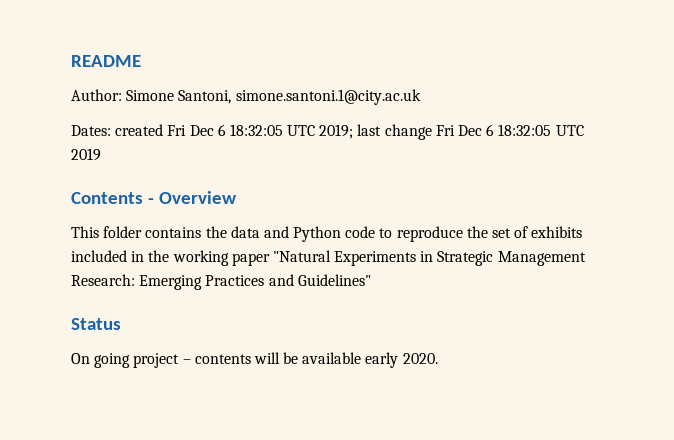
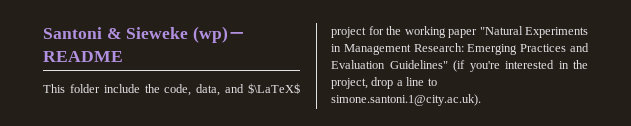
[71,55,141,67] [71,89,421,105] [71,124,584,140] [71,148,101,161] [71,191,238,204] [71,226,583,242] [71,250,145,262] README // Author: Simone Santoni, simone.santoni.1@city.ac.uk // Dates: created Fri Dec 6 18:32:05 UTC 2019; last change Fri Dec 6 18:32:05 UTC 2019 // Contents - Overview // This folder contains the data and Python code to reproduce the set of exhibits included in -> [43,26,247,43] [43,51,123,62] [43,83,300,96] [331,26,384,38] Santoni & Sieweke (wp)－README // This folder include the code, data, and $\LaTeX$ project for
[437,251,494,266] Strategic -> (341, 48) none
(294, 280) none -> [331,60,385,69] Evaluation
[71,318,121,330] [71,352,438,368] // Status // On going project – contents will be available early 2020. -> [453,60,588,72] [331,77,437,89] [331,94,481,106] (if you're interested in the project, drop a line to simone.santoni.1@city.ac.uk).

